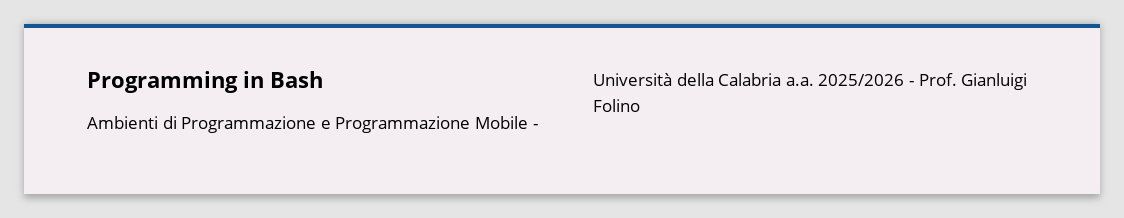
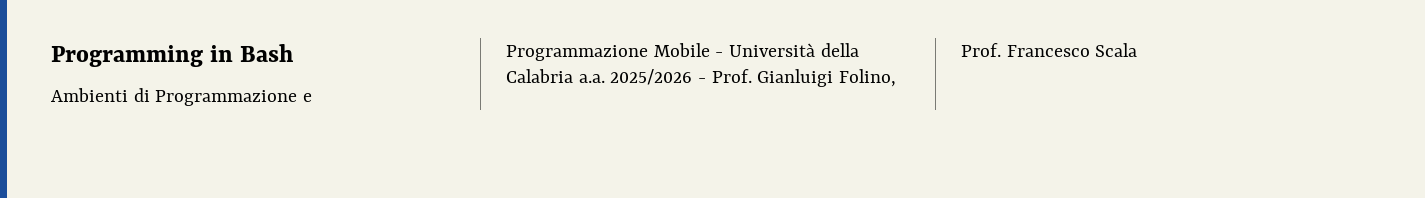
[593,99,640,112] Folino -> [839,69,897,87] [961,43,1138,57] Folino, Prof. Francesco Scala

